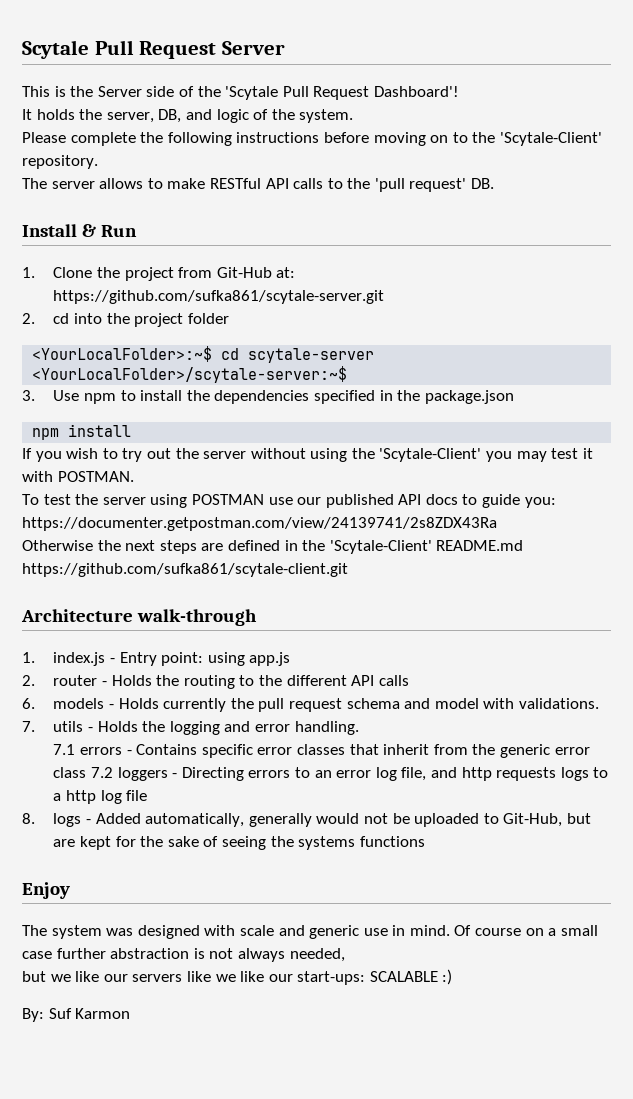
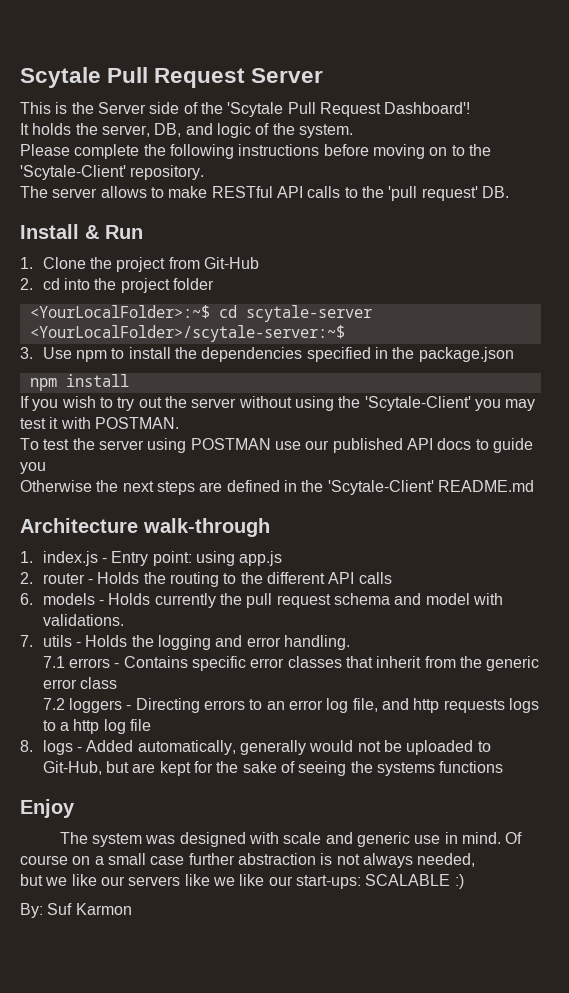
[276,267,296,278] [53,290,385,304] at: https://github.com/sufka861/scytale-server.git -> (259, 263) none
[524,497,556,508] [22,517,497,531] you: https://documenter.getpostman.com/view/24139741/2s8ZDX43Ra -> [20,462,46,474] you
[22,563,348,577] https://github.com/sufka861/scytale-client.git -> (534, 486) none
(87, 772) none -> (118, 683) //

